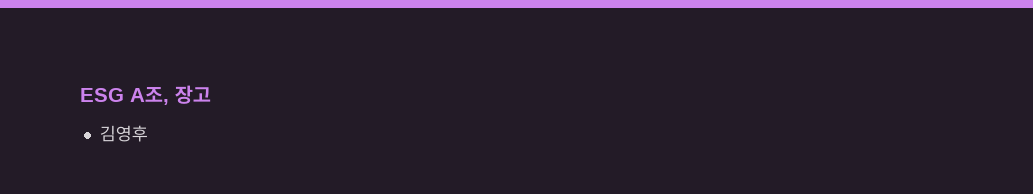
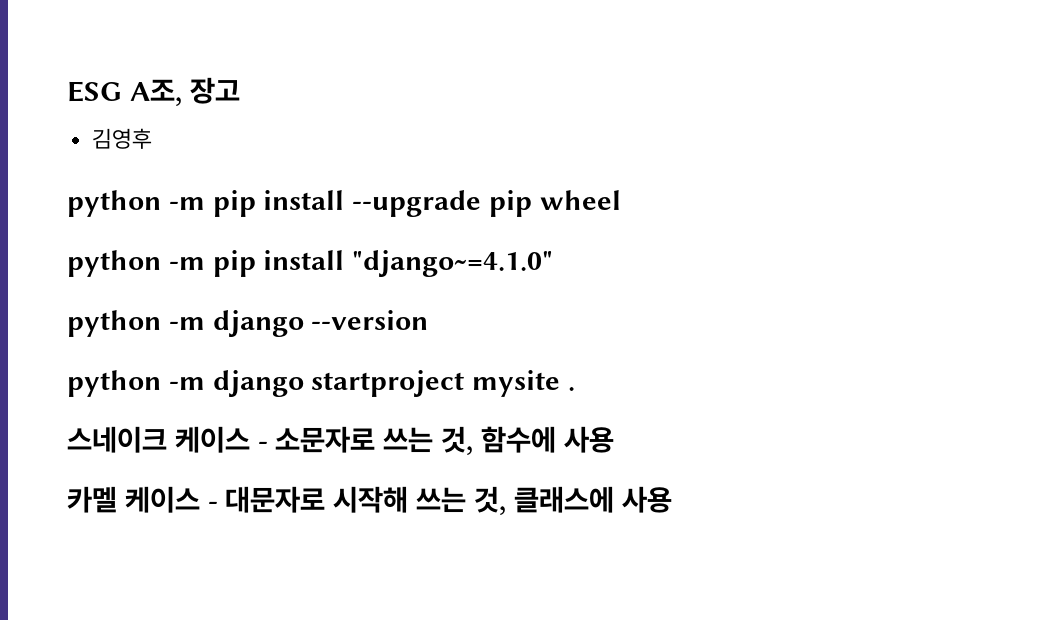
(148, 133) none -> [67,190,621,217] [67,250,554,277] [67,310,429,337] [67,370,576,397] [67,426,614,455] [67,486,672,515] // python -m pip install --upgrade pip wheel // python -m pip install "django~=4.1.0" // python -m django --version // python -m django startproject mysite . // 스네이크 케이스 - 소문자로 쓰는 것, 함수에 사용 // 카멜 케이스 - 대문자로 시작해 쓰는 것, 클래스에 사용

